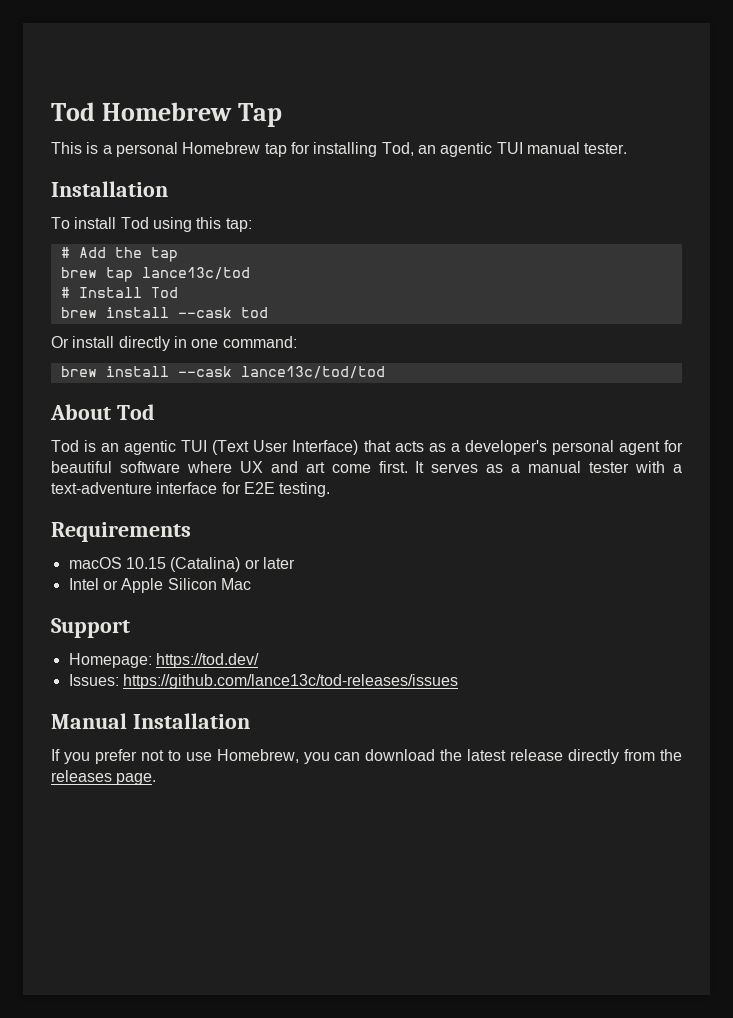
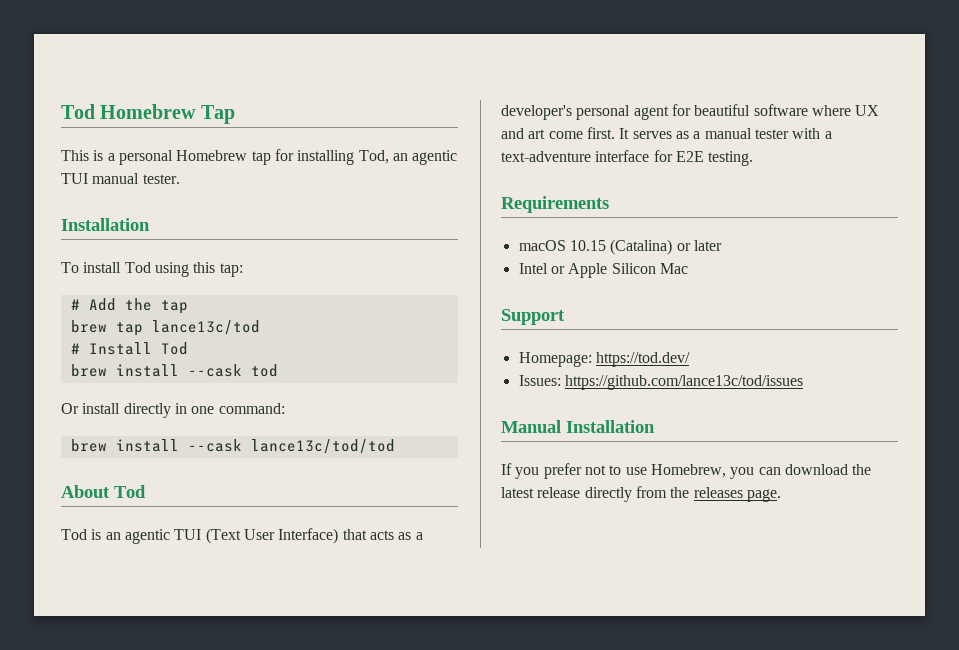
[122,674,458,689] https://github.com/lance13c/tod-releases/issues -> [564,375,803,390] https://github.com/lance13c/tod/issues

